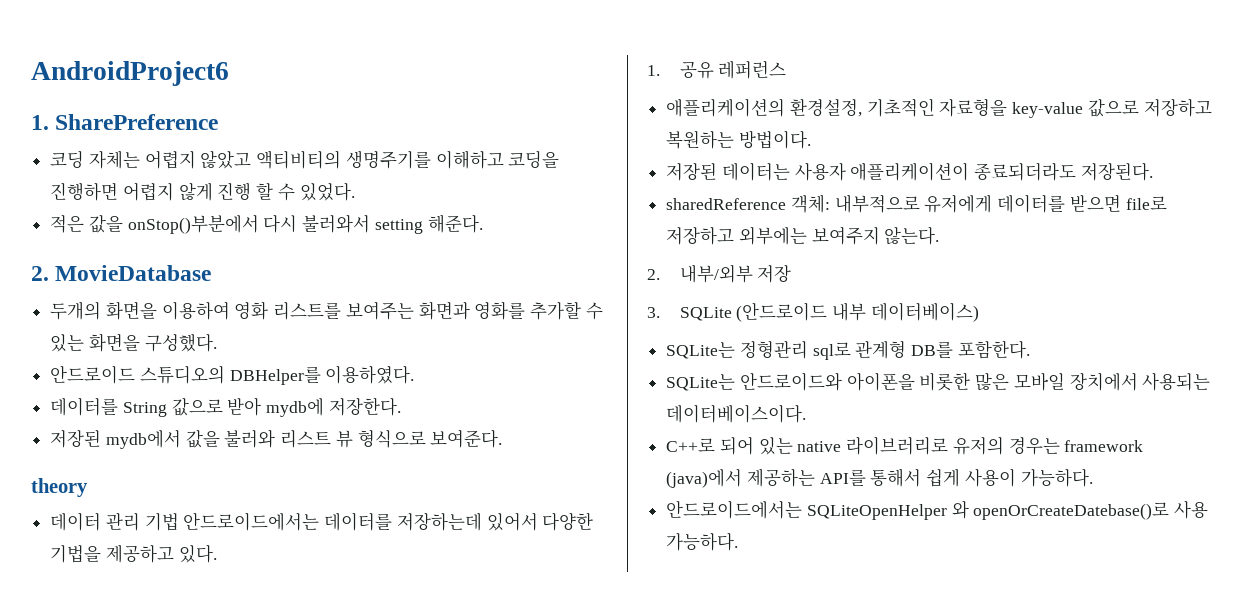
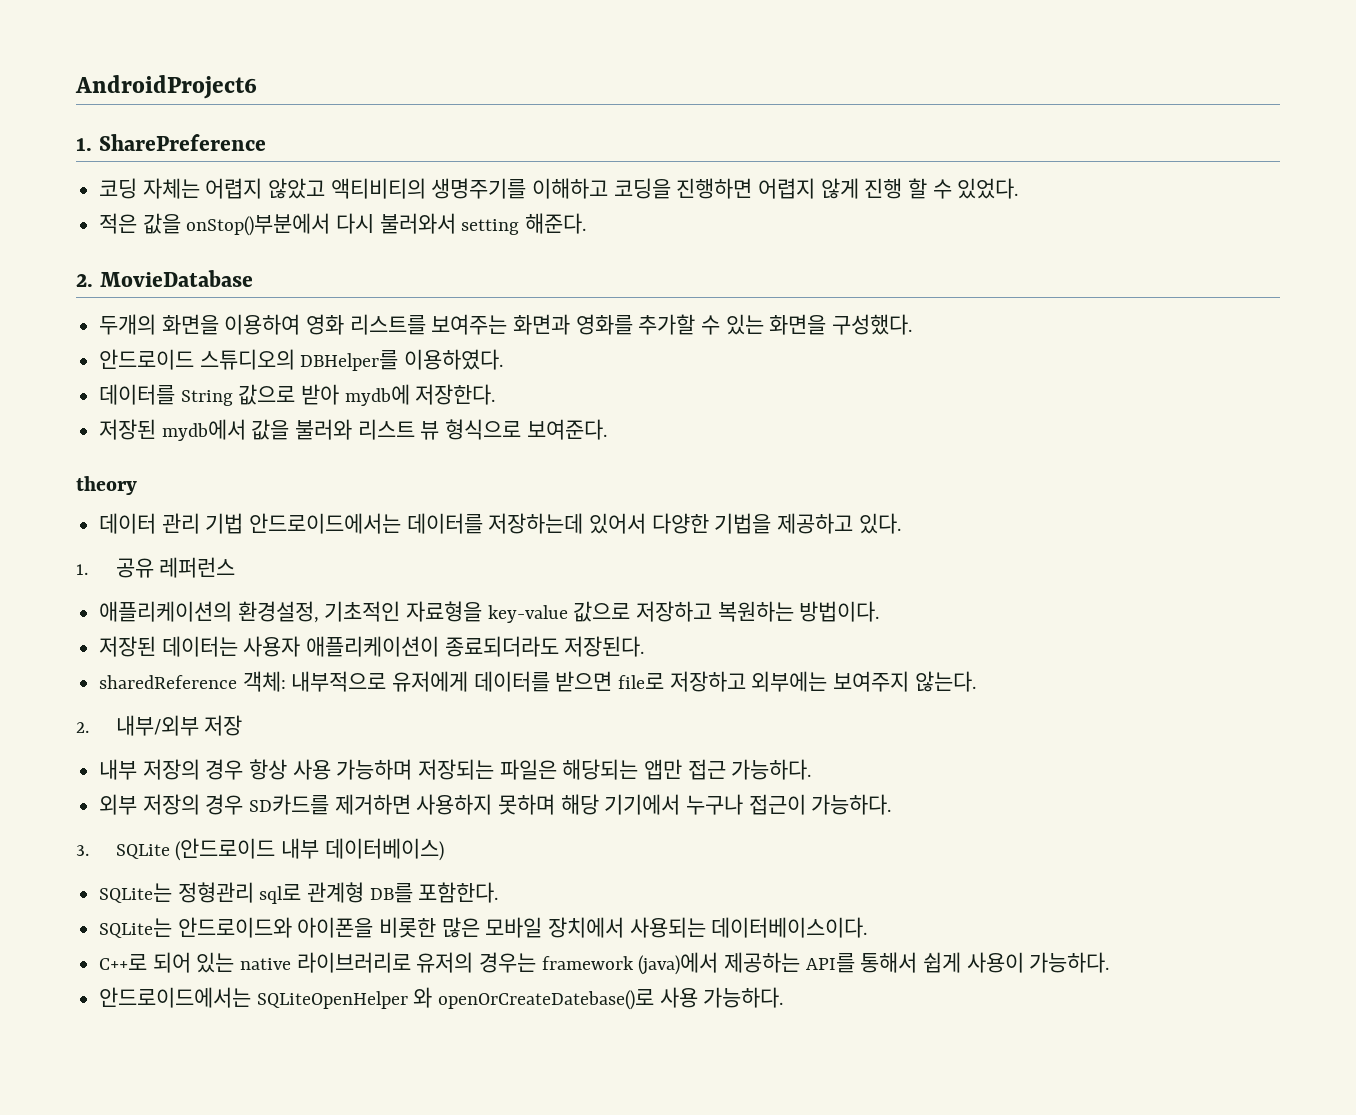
(792, 274) none -> [99,759,812,780] [99,794,892,815] // 내부 저장의 경우 항상 사용 가능하며 저장되는 파일은 해당되는 앱만 접근 가능하다. // 외부 저장의 경우 SD카드를 제거하면 사용하지 못하며 해당 기기에서 누구나 접근이 가능하다.

